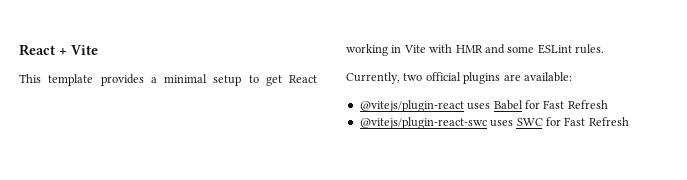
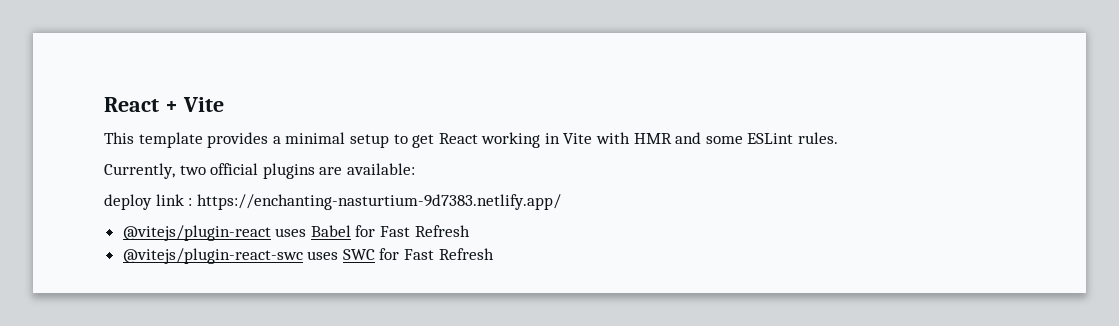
(572, 77) none -> [104,194,561,210] // deploy link : https://enchanting-nasturtium-9d7383.netlify.app/

